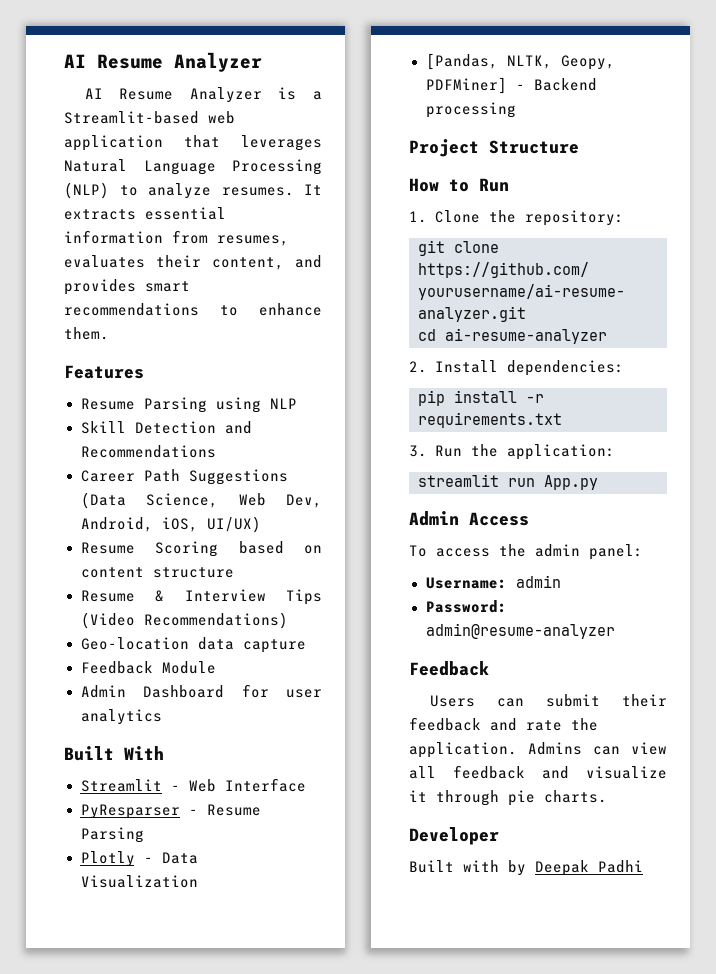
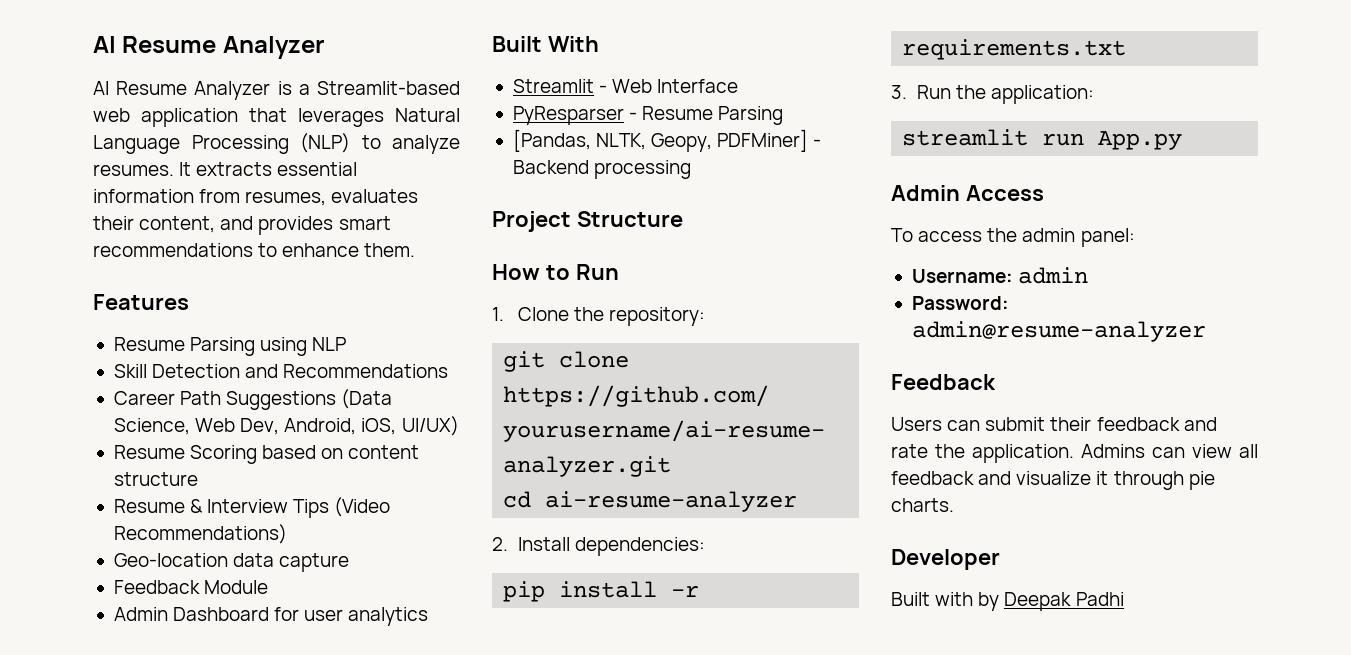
[80,851,198,867] [80,875,198,888] // Plotly - Data Visualization -> (784, 115) none

